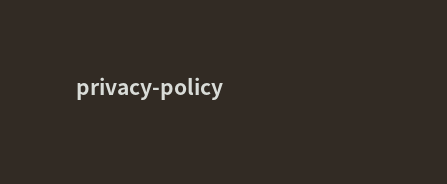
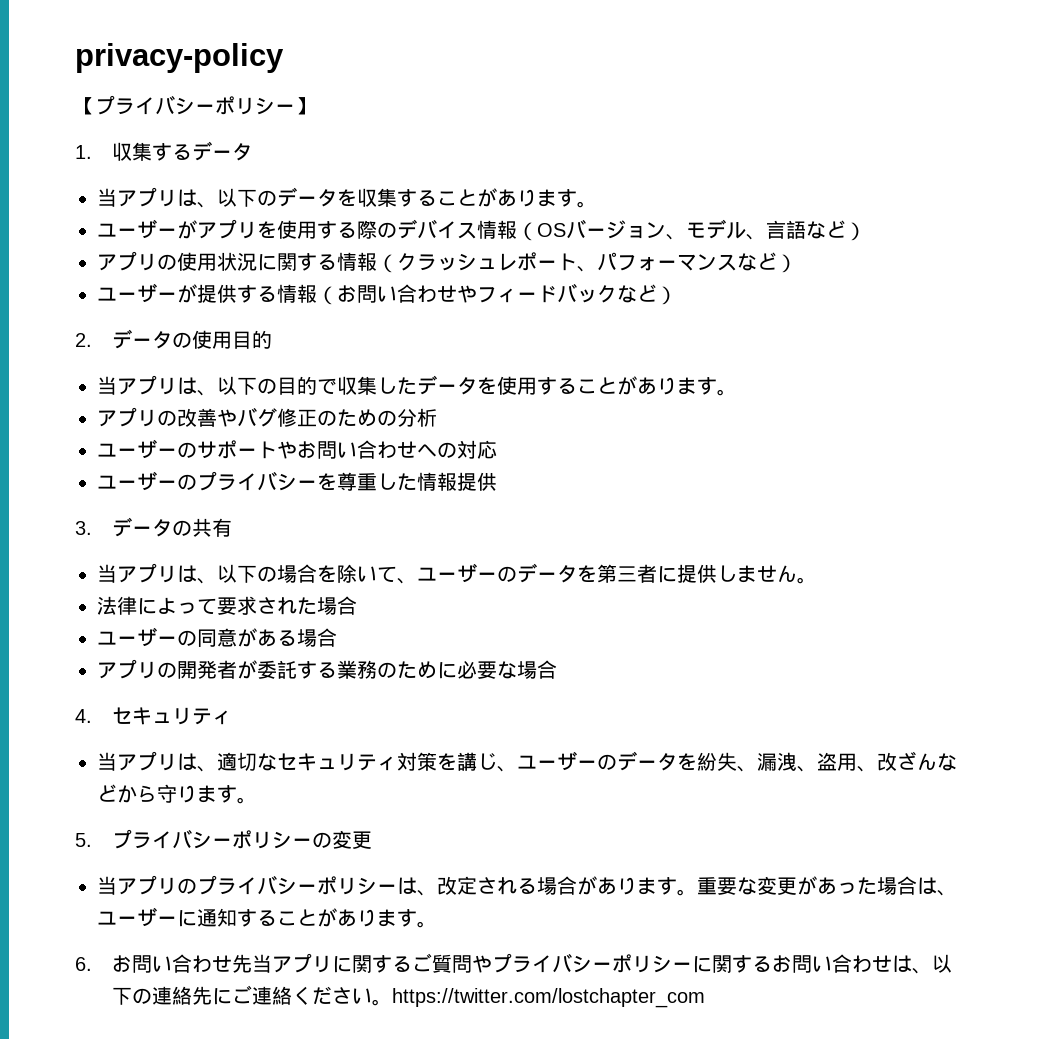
(223, 88) none -> [75,95,315,115] [75,141,252,161] [97,187,597,208] [97,219,866,241] [97,251,797,273] [97,283,677,305] [75,329,272,349] [97,375,737,396] [97,407,437,427] [97,439,497,459] [97,471,497,491] [75,517,232,537] [97,563,817,584] [97,596,357,615] [97,627,337,647] [97,659,557,679] [75,707,232,725] [97,751,957,772] [97,784,257,804] [75,829,372,849] [97,875,957,896] [97,907,437,928] [75,953,952,974] [111,985,705,1008] // 【プライバシーポリシー】 // 1.収集するデータ // 当アプリは、以下のデータを収集することがあります。 // ユーザーがアプリを使用する際のデバイス情報（OSバージョン、モデル、言語など） // アプリの使用状況に関する情報（クラッシュレポート、パフォーマンスなど） // ユーザーが提供する情報（お問い合わせやフィードバックなど） // 2.データの使用目的 // 当アプリは、以下の目的で収集したデータを使用することがあります。 // アプリの改善やバグ修正のための分析 // ユーザーのサポートやお問い合わせへの対応 // ユーザーのプライバシーを尊重した情報提供 // 3.データの共有 // 当アプリは、以下の場合を除いて、ユーザーのデータを第三者に提供しません。 // 法律によって要求された場合 // ユーザーの同意がある場合 // アプリの開発者が委託する業務のために必要な場合 // 4.セキュリティ // 当アプリは、適切なセキュリティ対策を講じ、ユーザーのデータを紛失、漏洩、盗用、改ざんなどから守ります。 // 5.プライバシーポリシーの変更 // 当アプリのプライバシーポリシーは、改定される場合があります。重要な変更があった場合は、ユーザーに通知することがあります。 // 6.お問い合わせ先当アプリに関するご質問やプライバシーポリシーに関するお問い合わせは、以下の連絡先にご連絡ください。https://twitter.com/lostchapter_com

